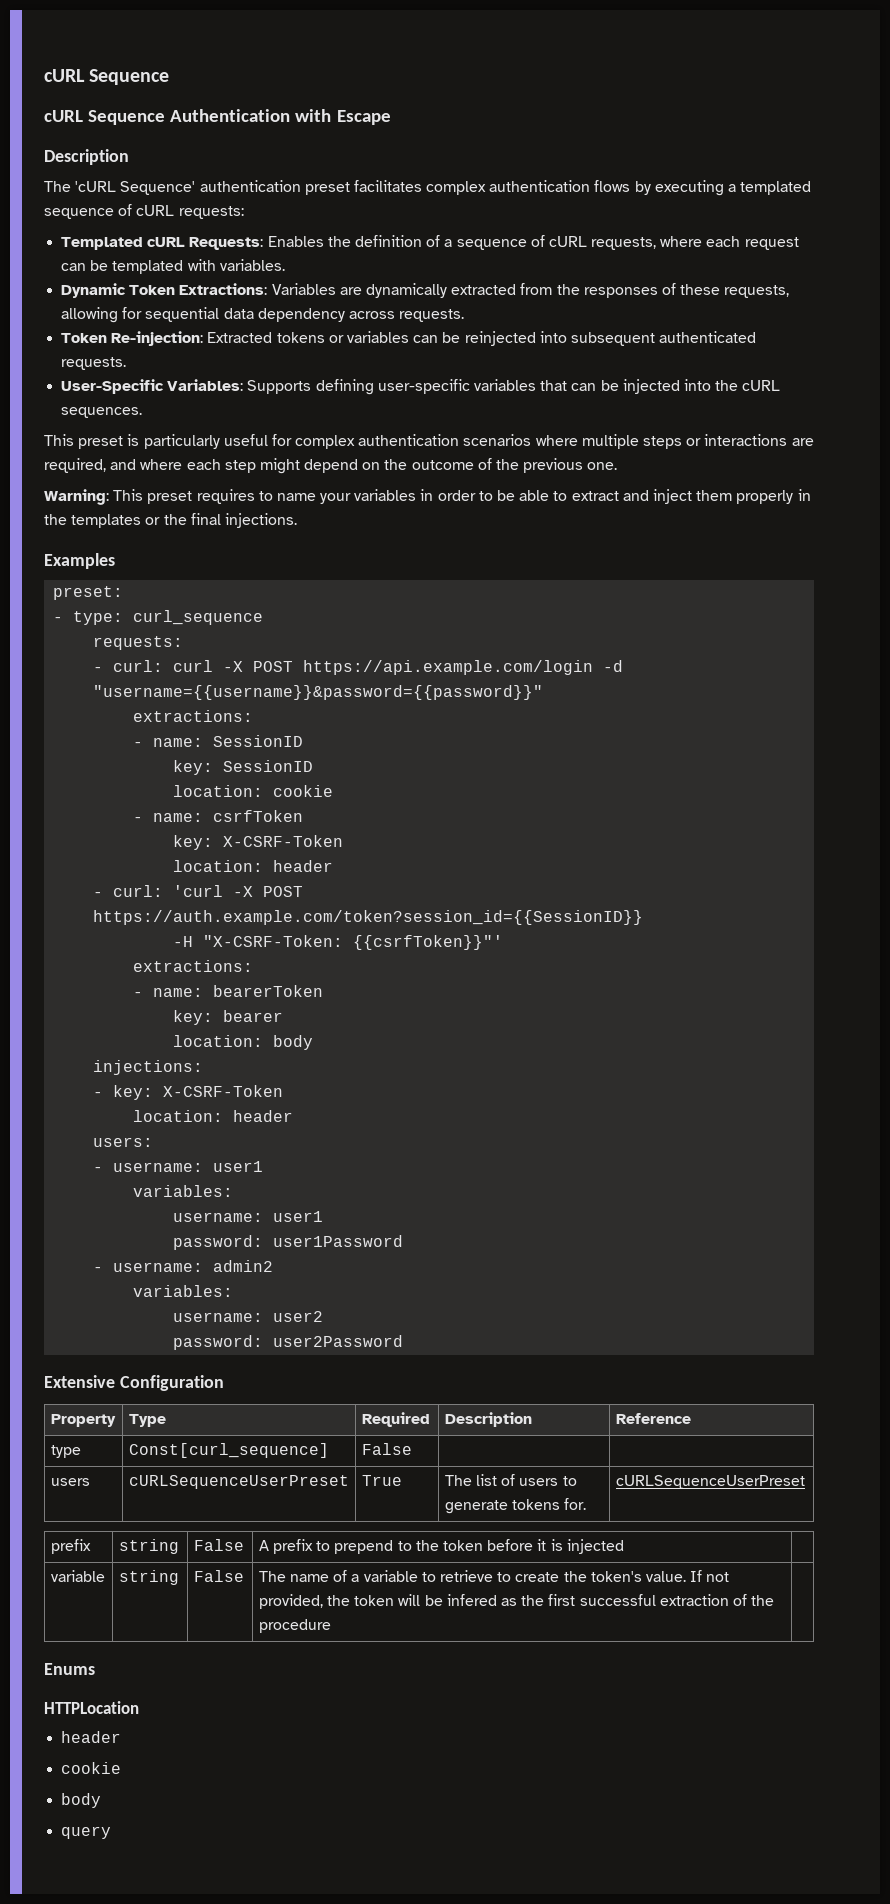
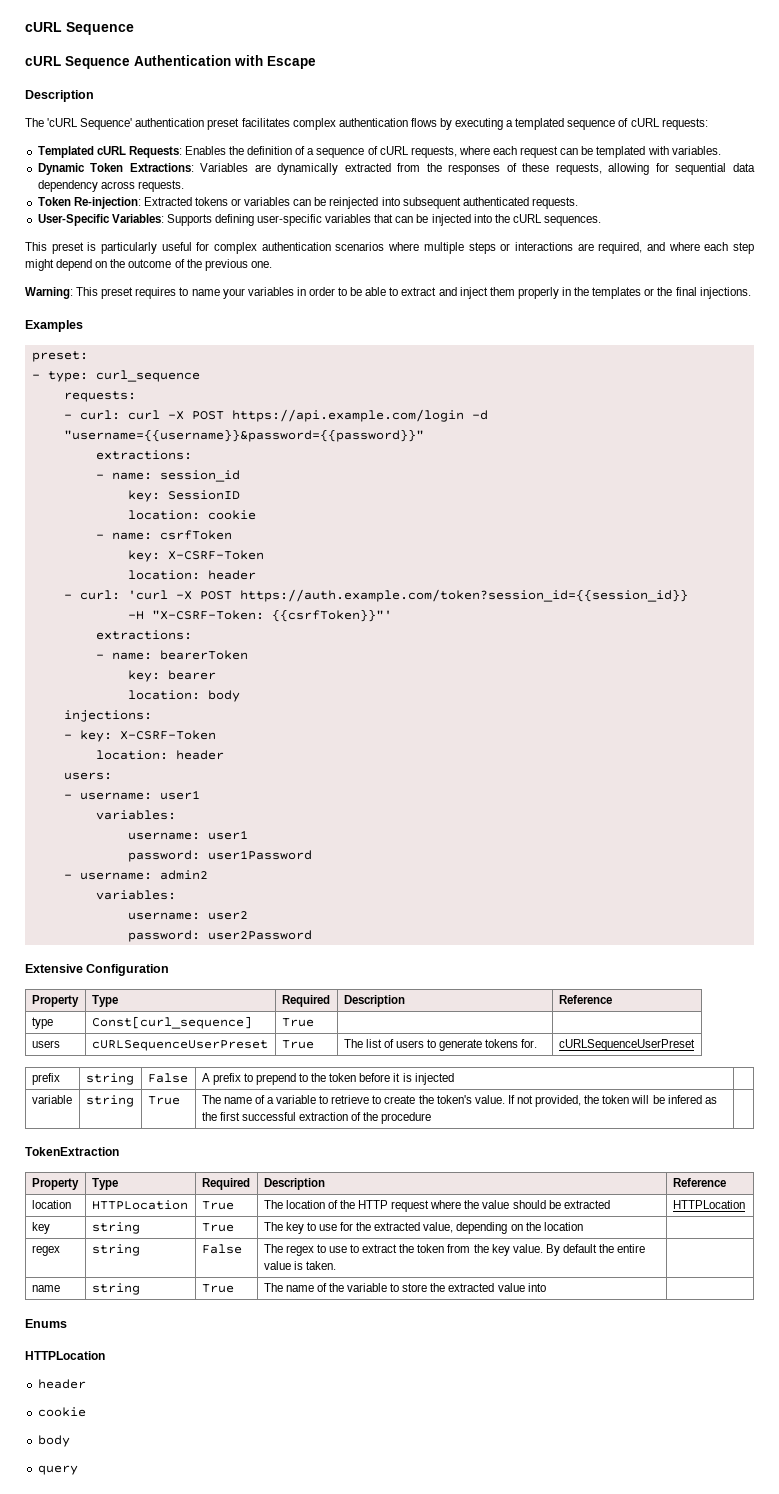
[213,735,304,747] SessionID -> [159,470,240,482] session_id
[93,910,644,925] https://auth.example.com/token?session_id={{SessionID}} -> [239,589,688,602] https://auth.example.com/token?session_id={{session_id}}
[361,1443,412,1455] False -> [281,1018,314,1027] True
[193,1570,244,1582] False -> [147,1096,180,1105] True
(331, 1626) none -> [25,1147,119,1156] [31,1178,79,1190] [91,1178,118,1190] [201,1178,250,1190] [263,1178,325,1190] [672,1178,726,1187] [31,1200,71,1209] [91,1200,188,1210] [201,1201,234,1210] [263,1200,610,1212] [672,1200,745,1209] [31,1222,50,1234] [91,1222,140,1234] [201,1223,234,1232] [263,1222,583,1234] [31,1245,60,1256] [91,1244,140,1256] [201,1244,242,1254] [263,1244,646,1256] [263,1261,336,1270] [31,1285,60,1292] [91,1283,140,1295] [201,1284,234,1293] [263,1283,546,1292] // TokenExtraction // Property | Type | Required | Description | Reference // location | HTTPLocation | True | The location of the HTTP request where the value should be extracted | HTTPLocation // key | string | True | The key to use for the extracted value, depending on the location | // regex | string | False | The regex to use to extract the token from the key value. By default the entire value is taken. | // name | string | True | The name of the variable to store the extracted value into |

